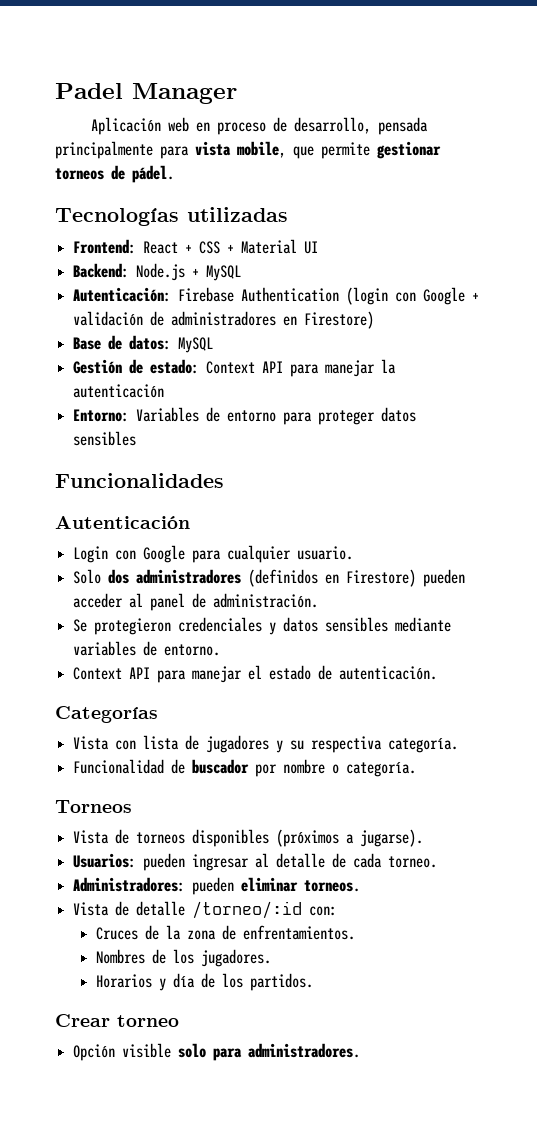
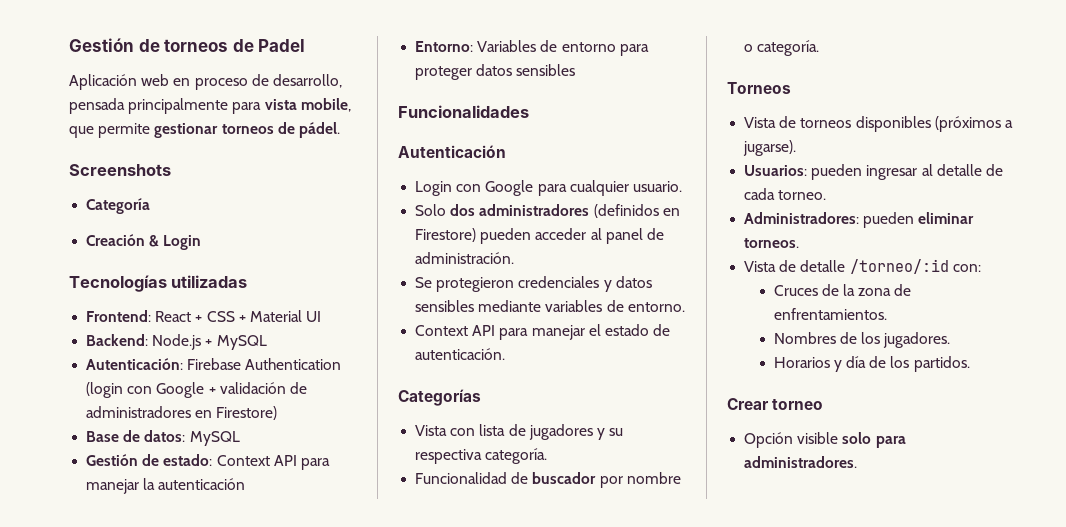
(55, 91) none -> [69,38,254,52] Gestión de torneos de
[132,83,237,104] Manager -> (306, 45) none
(174, 174) none -> [69,164,171,176] [86,198,151,214] [86,234,202,250] // Screenshots // Categoría // Creación & Login

